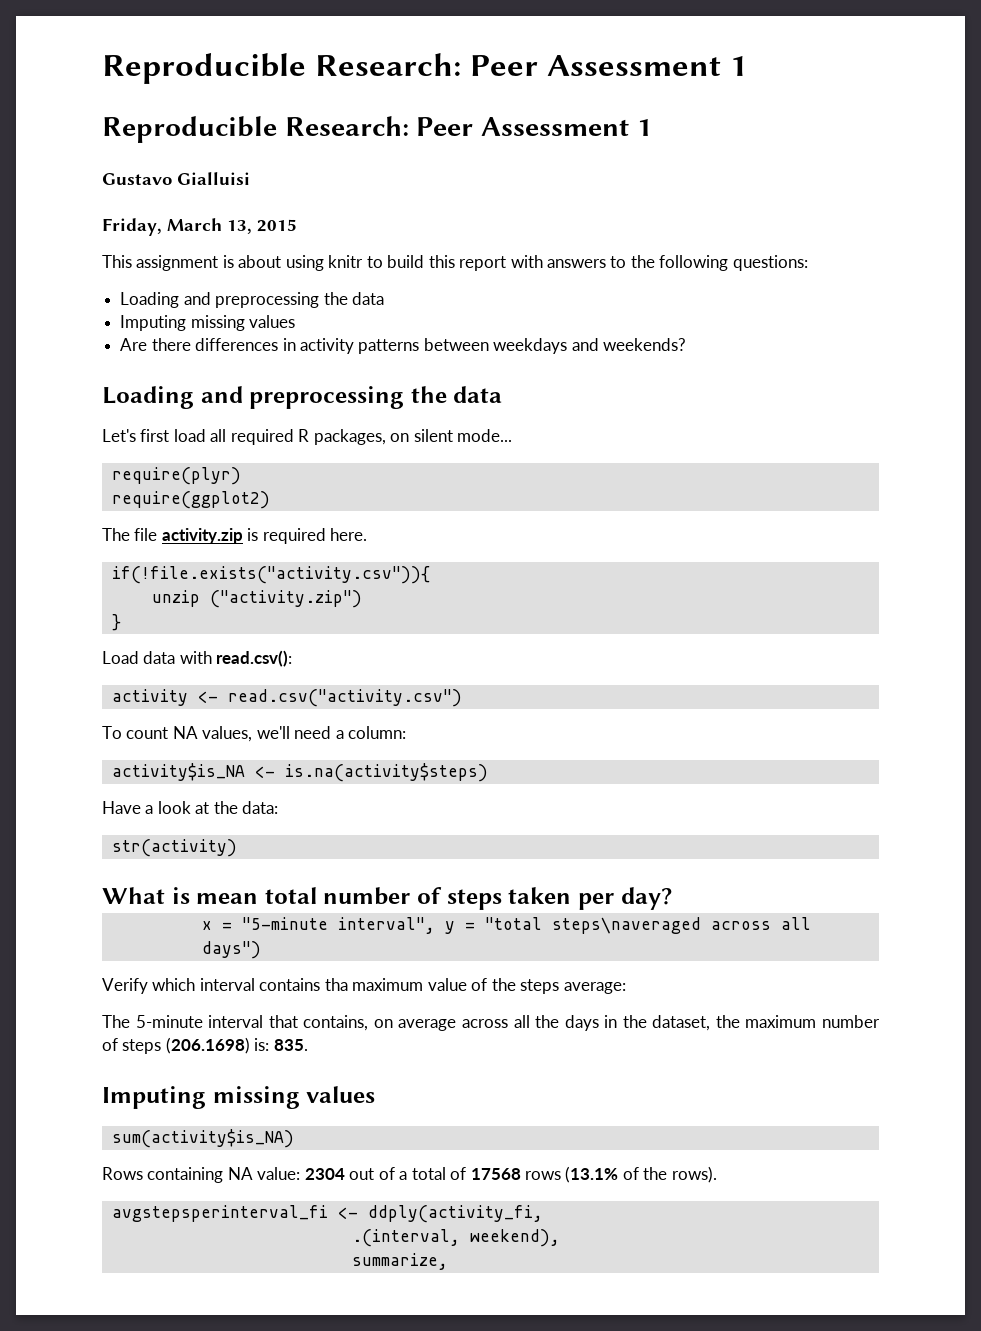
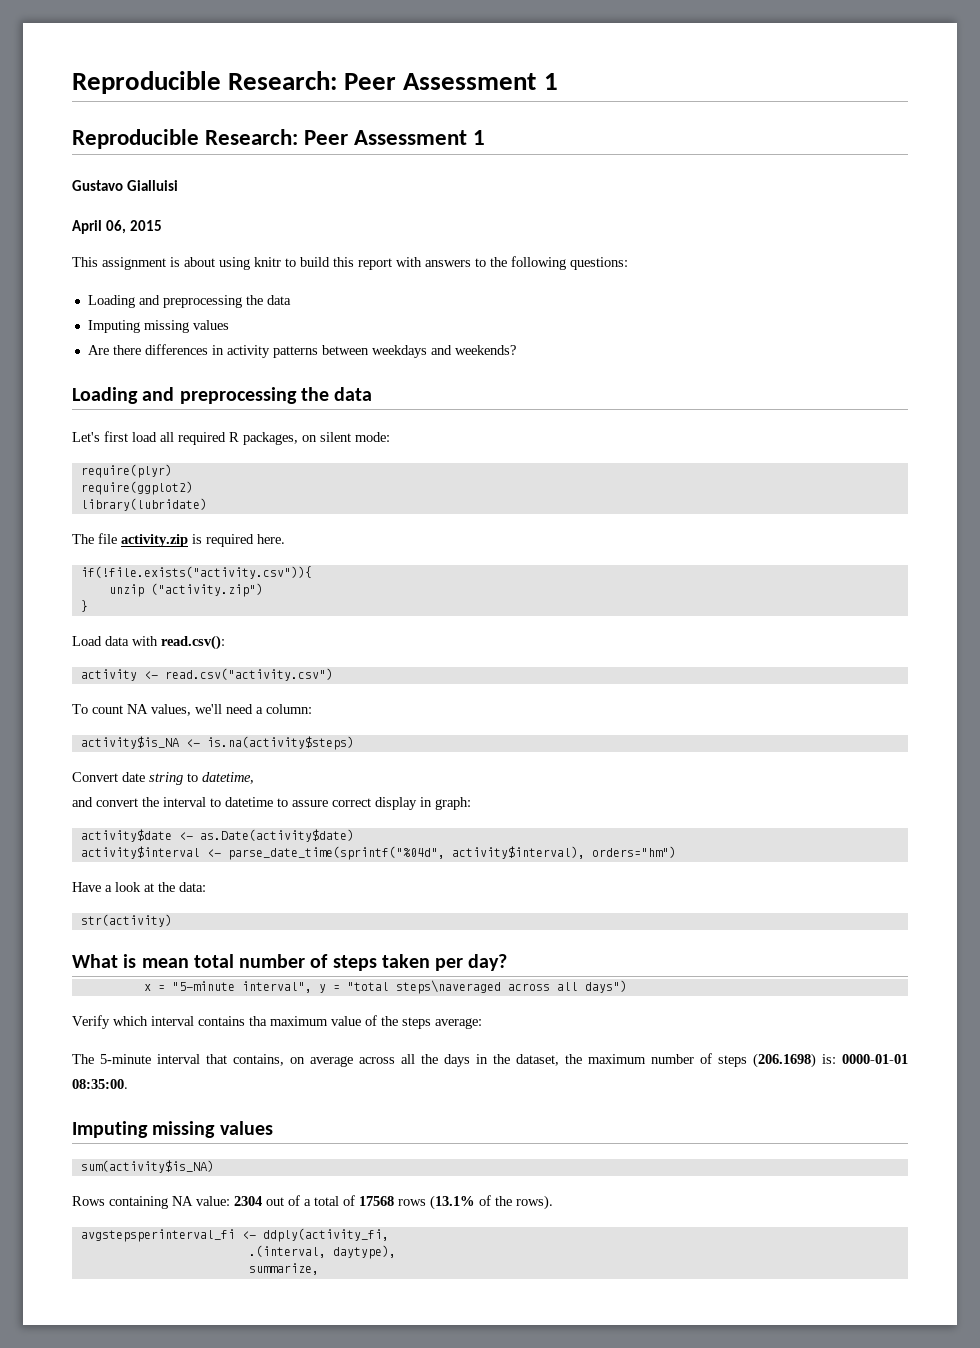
[102,218,252,236] Friday, March 13, -> [72,220,126,234] April 06,
[457,429,513,442] mode... -> [355,432,390,442] mode:
(270, 500) none -> [80,498,207,511] // library(lubridate)
(488, 772) none -> [72,772,254,785] [72,797,471,810] [80,829,354,842] [80,846,676,860] // Convert date string to datetime, // and convert the interval to datetime to assure correct display in graph: // activity$date <- as.Date(activity$date) // activity$interval <- parse_date_time(sprintf("%04d", activity$interval), orders="hm")
[273,1039,308,1051] 835. -> [842,1054,908,1064] [72,1079,128,1089] 0000-01-01 08:35:00.
[469,1229,560,1247] weekend), -> [332,1245,396,1259] daytype),

